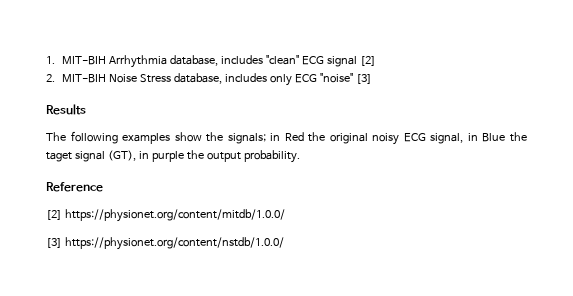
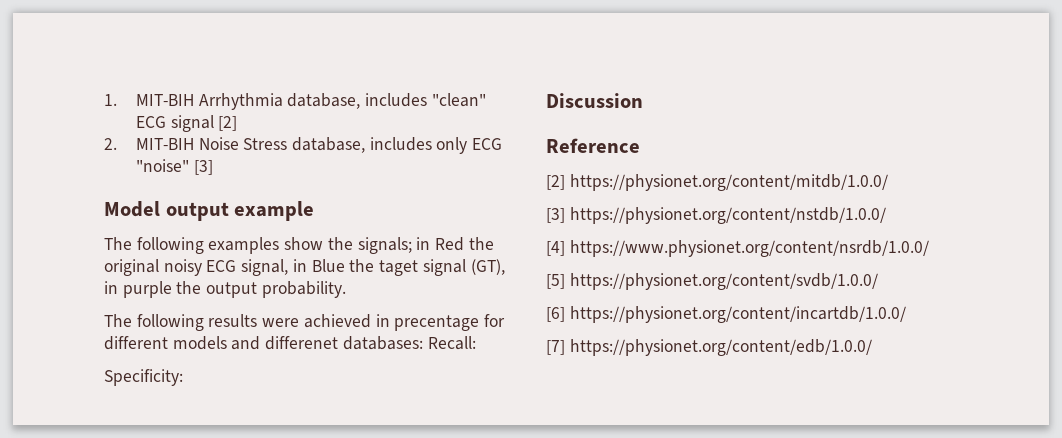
[46,104,86,115] Results -> [104,201,315,221] Model output example
(300, 156) none -> [104,314,506,331] [104,336,476,350] [104,369,183,386] [546,93,643,108] // The following results were achieved in precentage for different models and differenet databases: Recall: // Specificity: // Discussion
(284, 243) none -> [546,240,929,257] [546,273,878,290] [546,306,906,323] [546,339,872,356] // [4] https://www.physionet.org/content/nsrdb/1.0.0/ // [5] https://physionet.org/content/svdb/1.0.0/ // [6] https://physionet.org/content/incartdb/1.0.0/ // [7] https://physionet.org/content/edb/1.0.0/

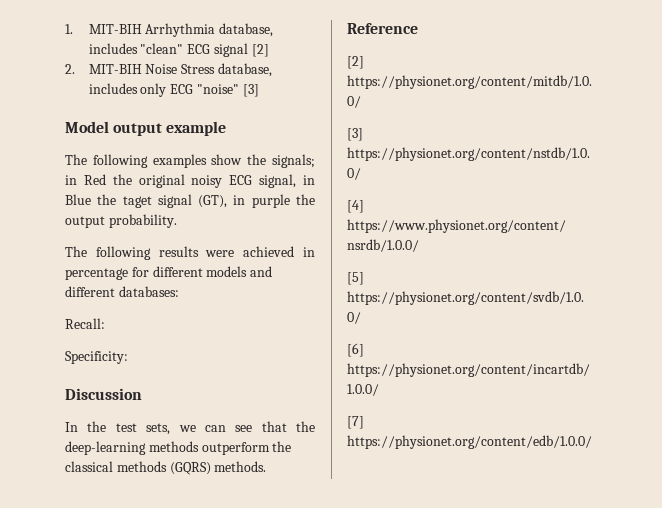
[394,315,480,331] precentage -> [65,268,128,280] percentage
[265,336,339,350] differenet -> [65,286,115,297] different
(423, 343) none -> (179, 291) //
(643, 100) none -> [65,421,315,435] [65,441,292,455] [65,461,267,475] // In the test sets, we can see that the deep-learning methods outperform the classical methods (GQRS) methods.

